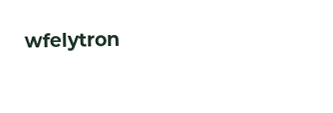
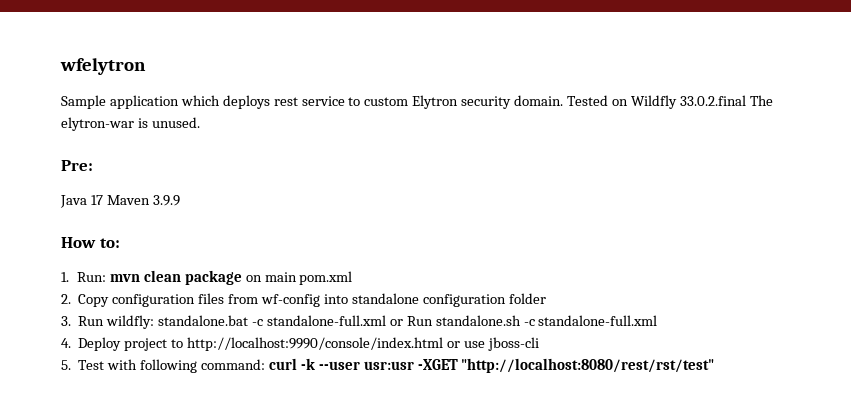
(120, 41) none -> [61,95,773,109] [61,117,200,131] [61,160,93,171] [60,195,180,208] [61,237,120,248] [61,270,353,285] [61,293,546,307] [61,315,658,329] [61,337,539,351] [61,358,715,373] // Sample application which deploys rest service to custom Elytron security domain. Tested on Wildfly 33.0.2.final The elytron-war is unused. // Pre: // Java 17 Maven 3.9.9 // How to: // 1. Run: mvn clean package on main pom.xml // 2. Copy configuration files from wf-config into standalone configuration folder // 3. Run wildfly: standalone.bat -c standalone-full.xml or Run standalone.sh -c standalone-full.xml // 4. Deploy project to http://localhost:9990/console/index.html or use jboss-cli // 5. Test with following command: curl -k --user usr:usr -XGET "http://localhost:8080/rest/rst/test"

